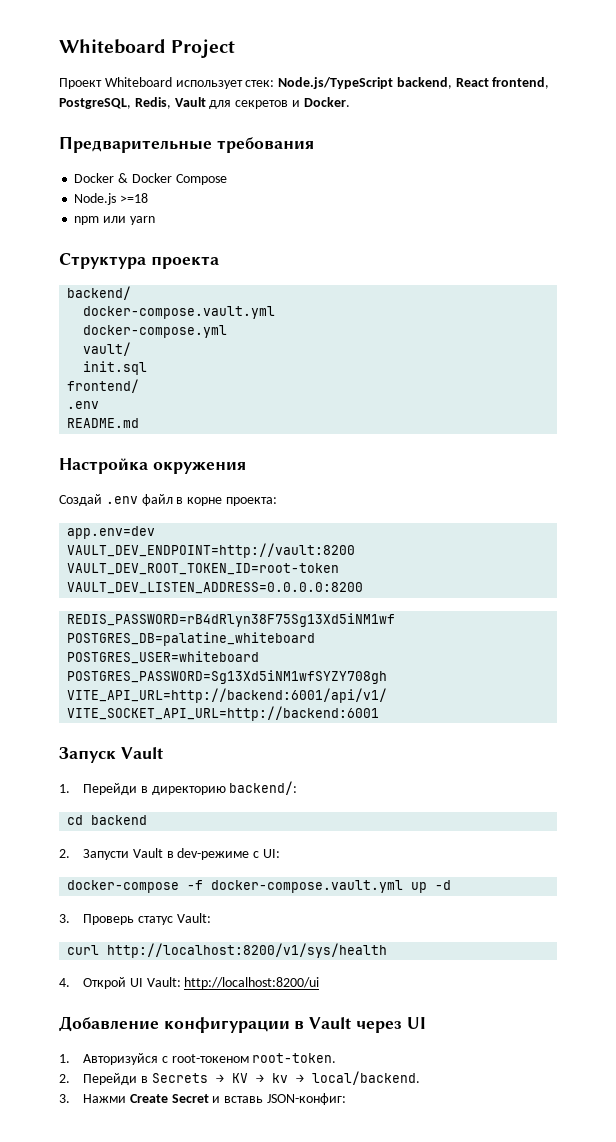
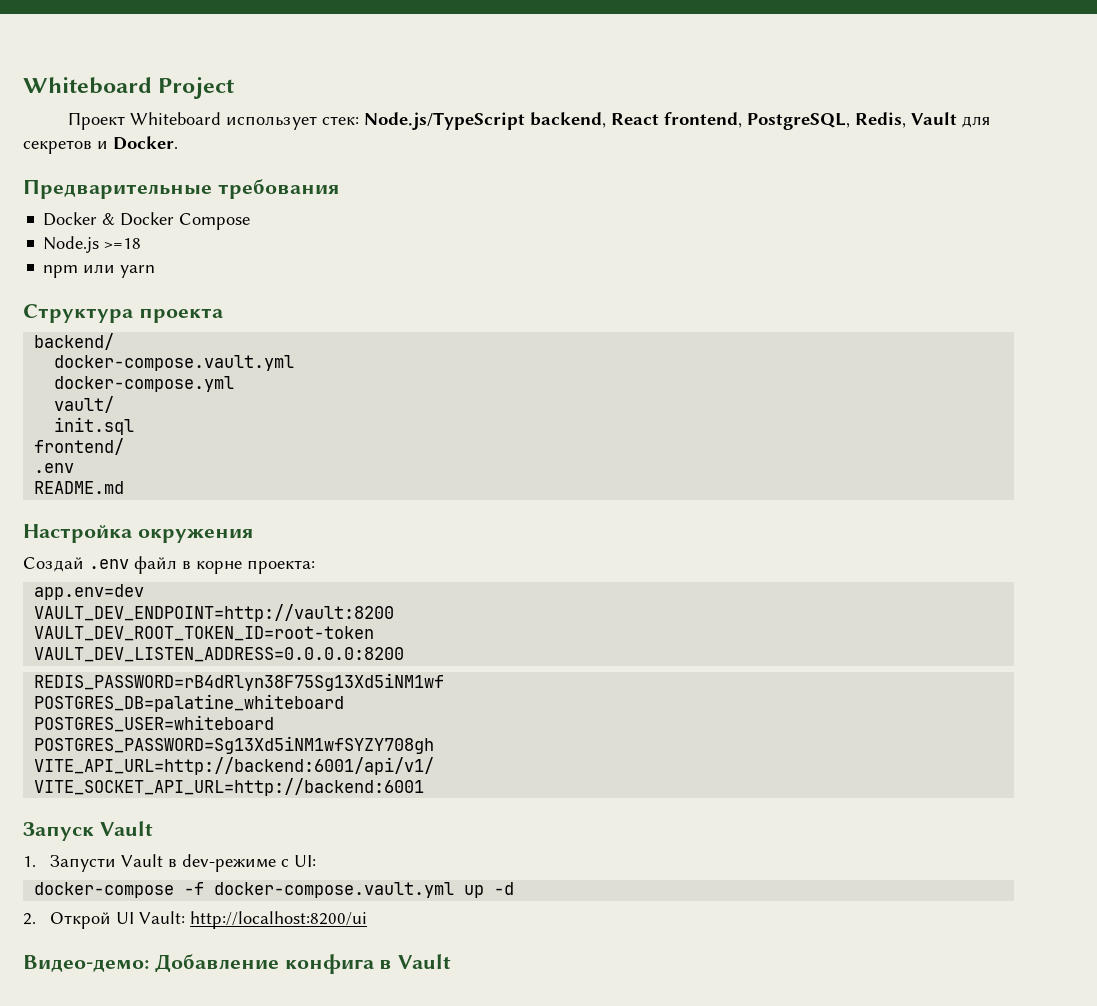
[83,781,298,795] [67,815,148,825] [59,849,70,858] Перейди в директорию backend/: // cd backend // 2. -> (36, 861) none
[59,913,211,925] [67,943,388,958] [59,977,320,989] [59,1016,426,1033] [59,1053,337,1065] [59,1071,420,1085] [59,1093,347,1105] 3. Проверь статус Vault: // curl http://localhost:8200/v1/sys/health // 4. Открой UI Vault: http://localhost:8200/ui // Добавление конфигурации в Vault через UI // 1. Авторизуйся с root-токеном root-token. // 2. Перейди в Secrets → KV → kv → local/backend. // 3. Нажми Create Secret и вставь JSON-конфиг: -> [23,911,367,929] [23,954,452,974] 2. Открой UI Vault: http://localhost:8200/ui // Видео-демо: Добавление конфига в Vault

